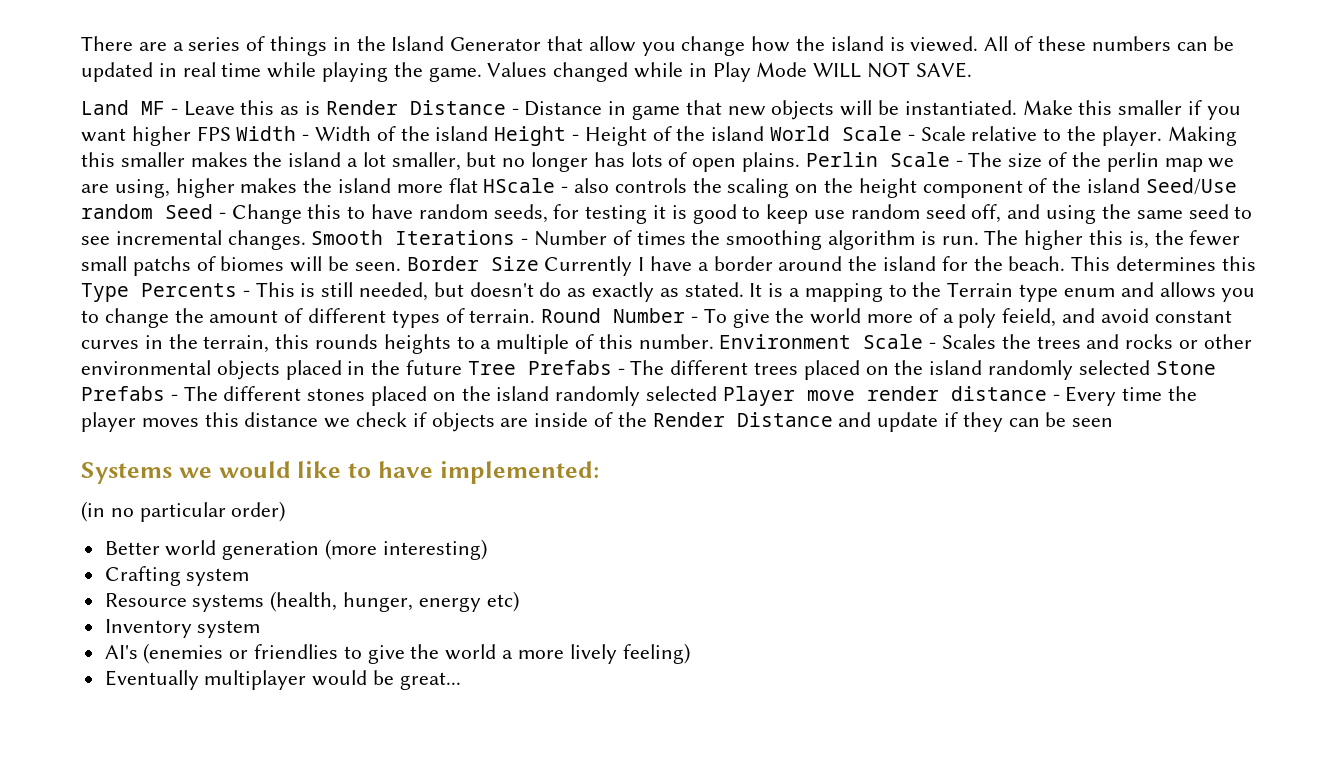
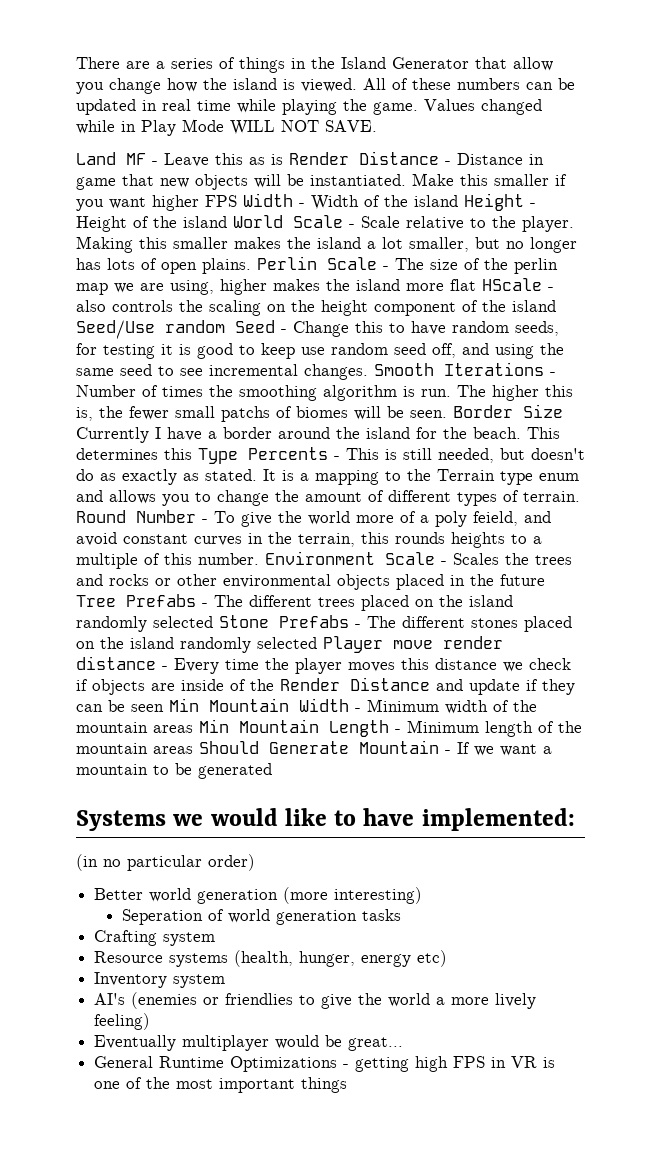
(1114, 422) none -> [169,698,537,714] [76,719,582,737] [76,740,552,756] [76,763,272,779] Min Mountain Width - Minimum width of the mountain areas Min Mountain Length - Minimum length of the mountain areas Should Generate Mountain - If we want a mountain to be generated
(487, 549) none -> [122,909,402,925] // Seperation of world generation tasks
(461, 681) none -> [94,1056,556,1072] [94,1077,348,1093] // General Runtime Optimizations - getting high FPS in VR is one of the most important things

